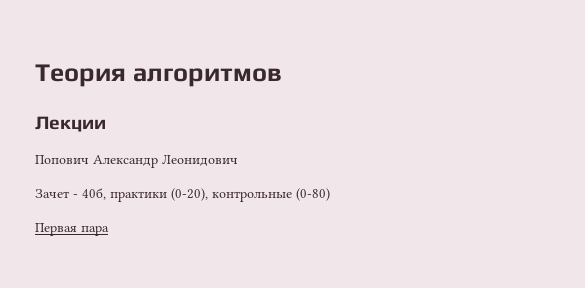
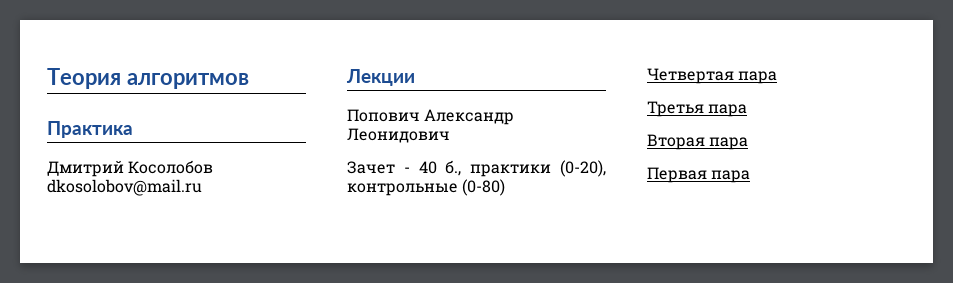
(282, 77) none -> [47,121,133,138] [47,160,214,177] [47,179,202,196] // Практика // Дмитрий Косолобов dkosolobov@mail.ru
[82,188,106,200] 40б, -> [418,160,462,176] 40 б.,
(330, 194) none -> [647,68,778,84] [647,101,748,117] [647,134,749,150] // Четвертая пара // Третья пара // Вторая пара

